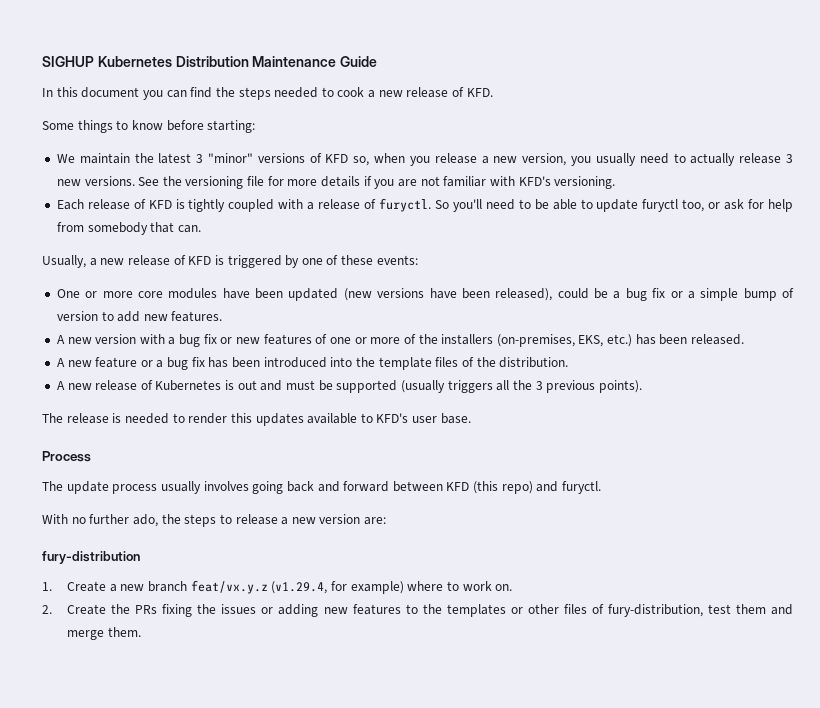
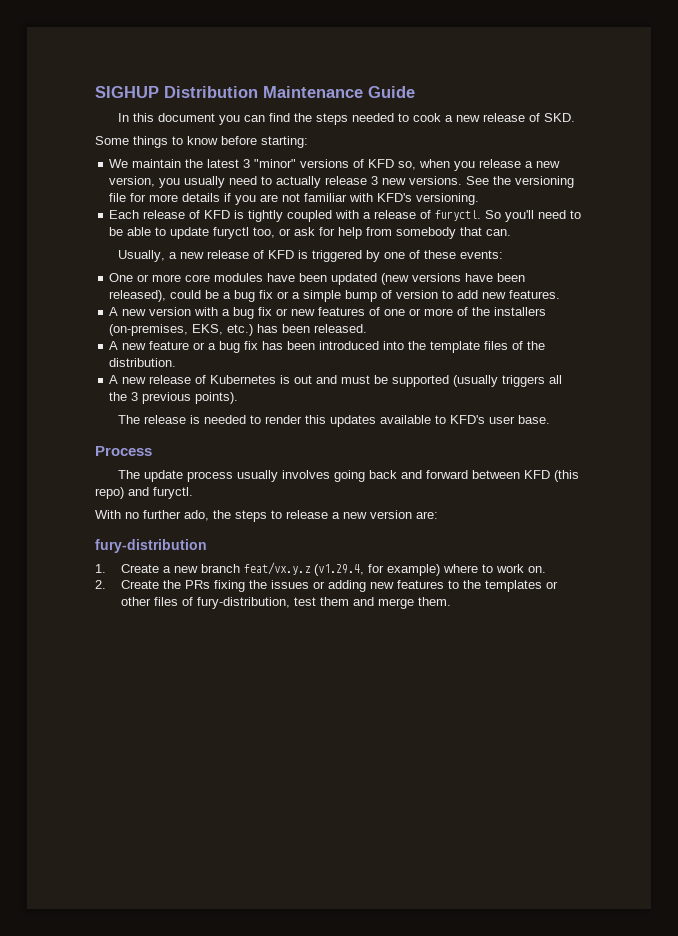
[97,56,172,67] Kubernetes -> (159, 92) none
[466,88,493,97] KFD. -> [544,113,576,122] SKD.

